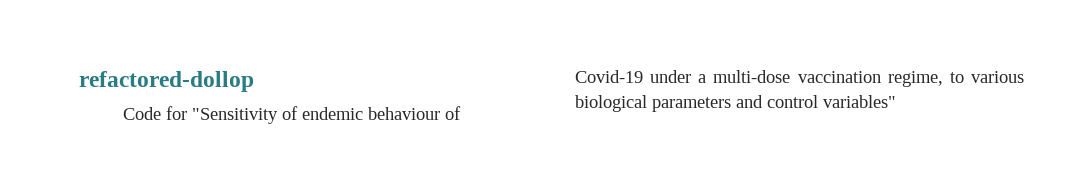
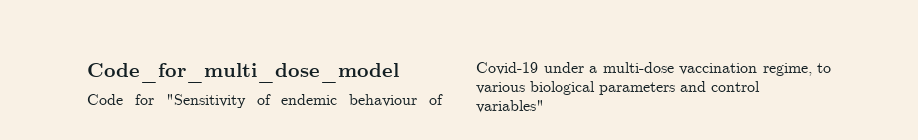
[79,71,254,92] refactored-dollop -> [87,63,399,83] Code_for_multi_dose_model

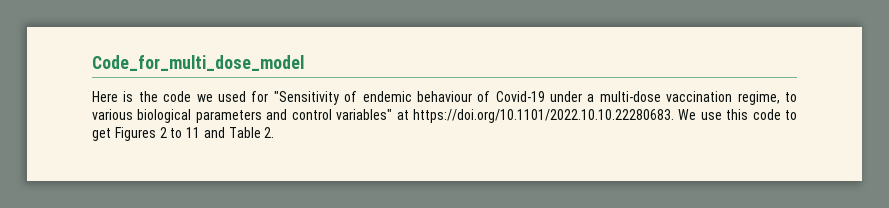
[87,94,123,105] Code -> [92,91,246,102] Here is the code we used
(544, 106) none -> [396,109,797,123] [92,127,275,141] at https://doi.org/10.1101/2022.10.10.22280683. We use this code to get Figures 2 to 11 and Table 2.

